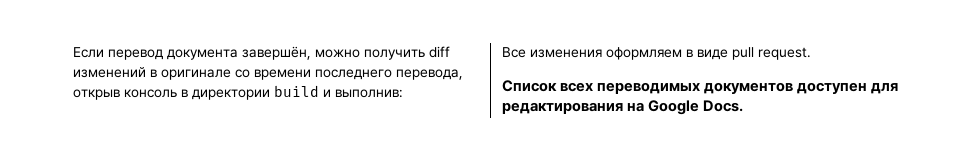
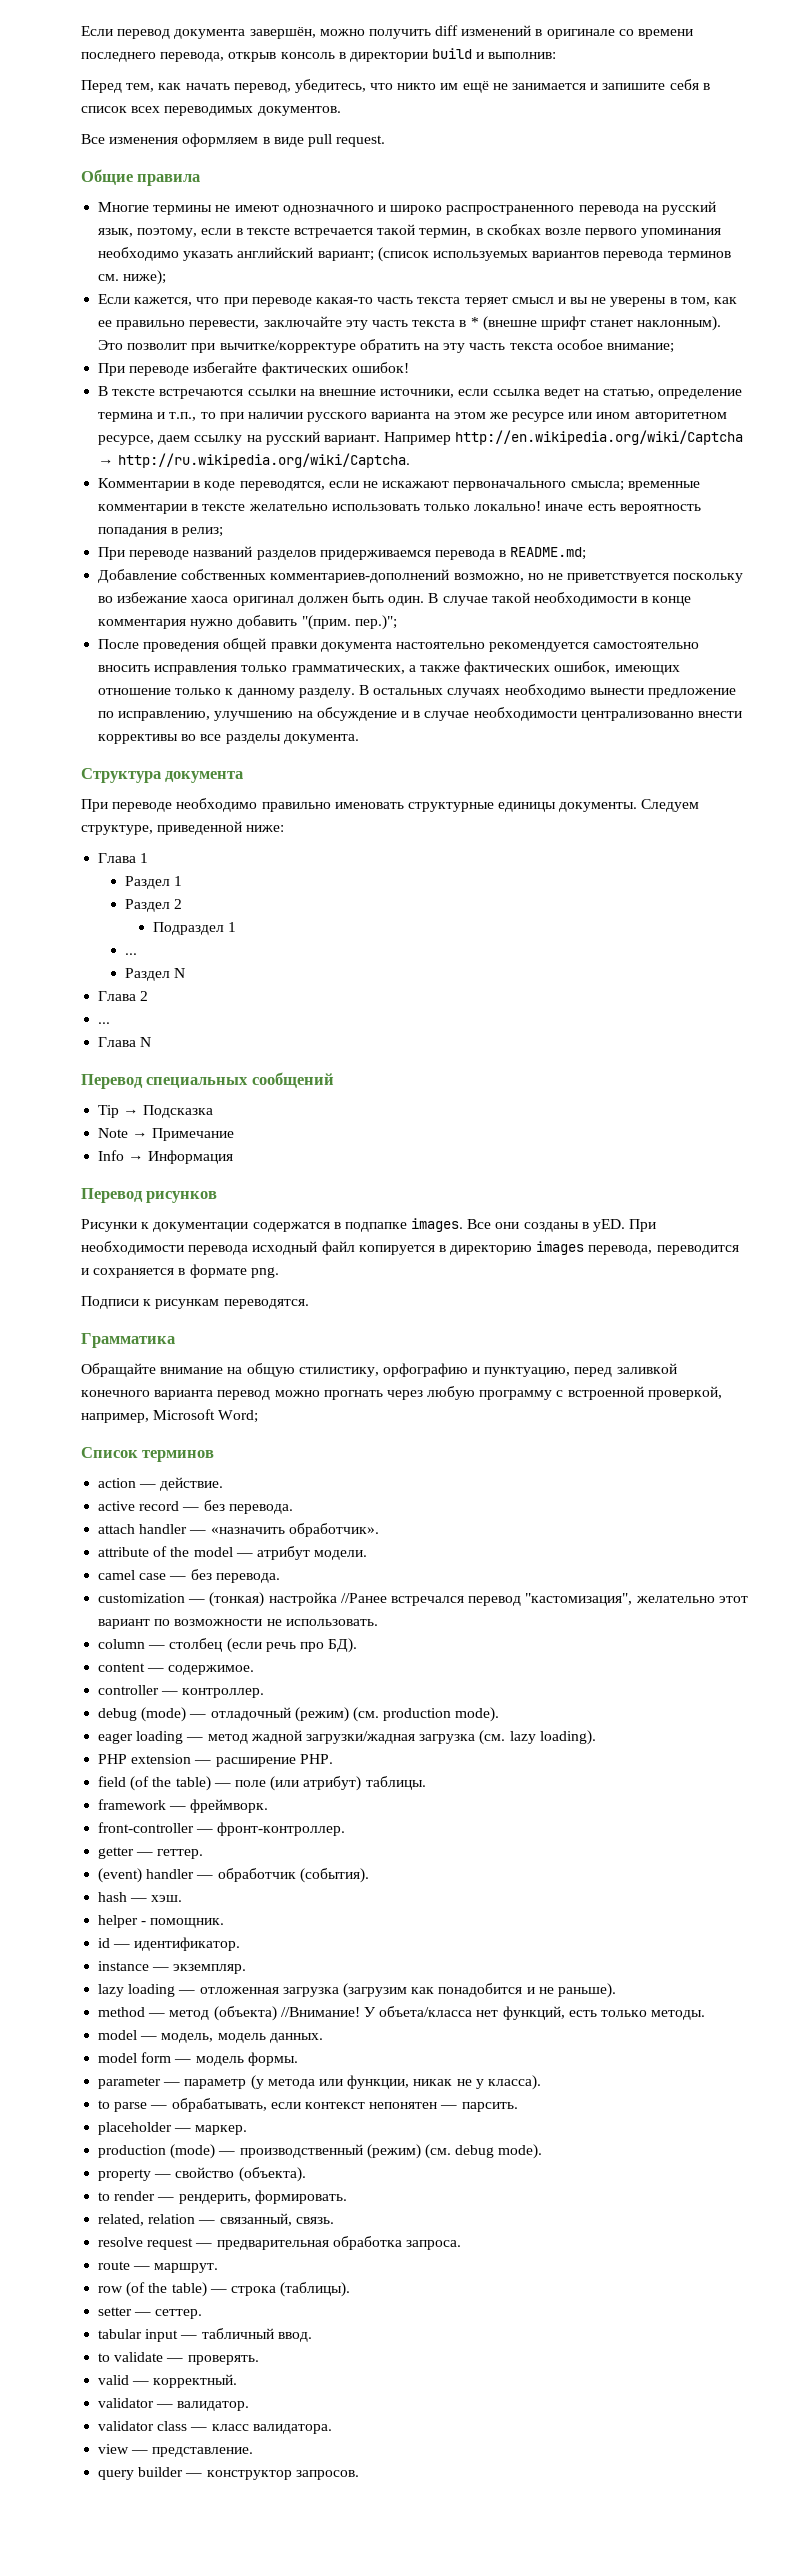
(403, 93) none -> [81,79,710,93] [81,106,341,116] // Перед тем, как начать перевод, убедитесь, что никто им ещё не занимается и запишите себя в список всех переводимых документов.
[502,80,899,94] [502,100,744,115] Список всех переводимых документов доступен для редактирования на Google Docs. -> [81,169,201,186] [98,201,716,215] [98,224,722,238] [98,247,731,262] [98,270,167,285] [98,294,738,307] [98,316,722,331] [98,339,674,353] [98,362,409,376] [98,386,743,399] [98,412,727,422] [98,430,744,445] [98,453,411,468] [98,478,700,491] [98,501,701,514] [98,527,224,537] [98,546,587,560] [98,569,744,583] [98,592,692,606] [98,615,397,630] [98,638,700,652] [98,661,680,675] [98,684,736,698] [98,707,742,721] [98,734,359,744] [81,768,244,783] [81,798,700,812] [81,821,285,835] [98,853,149,863] [125,876,183,889] [125,899,183,912] [152,922,236,935] [125,953,138,955] [125,968,186,981] [98,991,149,1001] [98,1022,111,1024] [98,1037,152,1047] [81,1072,334,1089] [98,1105,214,1118] [98,1128,235,1141] [98,1150,234,1164] [81,1188,218,1203] [81,1218,657,1232] [81,1241,739,1255] [81,1264,279,1278] [81,1296,309,1309] [81,1333,175,1348] [81,1363,677,1377] [81,1386,722,1400] [81,1409,259,1423] [81,1447,215,1462] [98,1477,224,1491] [98,1500,293,1514] [98,1523,379,1537] [98,1546,368,1560] [98,1569,280,1583] [98,1592,748,1607] [98,1619,378,1629] [98,1638,358,1653] [98,1663,255,1675] [98,1685,265,1698] [98,1707,500,1722] [98,1730,596,1745] [98,1754,333,1767] [98,1776,426,1791] [98,1799,269,1813] [98,1822,346,1836] [98,1847,204,1859] [98,1868,369,1883] [98,1892,183,1902] [98,1915,225,1928] [98,1937,241,1951] [98,1961,247,1974] [98,1983,616,1998] [98,2006,706,2021] [98,2030,323,2043] [98,2052,298,2066] [98,2075,541,2090] [98,2098,518,2112] [98,2122,248,2135] [98,2144,543,2159] [98,2167,306,2182] [98,2190,347,2204] [98,2213,334,2226] [98,2236,461,2250] [98,2261,219,2273] [98,2282,351,2297] [98,2307,203,2319] [98,2328,312,2342] [98,2352,259,2365] [98,2374,238,2388] [98,2398,250,2411] [98,2421,332,2434] [98,2444,254,2457] [98,2467,359,2480] Общие правила // Многие термины не имеют однозначного и широко распространенного перевода на русский язык, поэтому, если в тексте встречается такой термин, в скобках возле первого упоминания необходимо указать английский вариант; (список используемых вариантов перевода терминов см. ниже); // Если кажется, что при переводе какая-то часть текста теряет смысл и вы не уверены в том, как ее правильно перевести, заключайте эту часть текста в * (внешне шрифт станет наклонным). Это позволит при вычитке/корректуре обратить на эту часть текста особое внимание; // При переводе избегайте фактических ошибок! // В тексте встречаются ссылки на внешние источники, если ссылка ведет на статью, определение термина и т.п., то при наличии русского варианта на этом же ресурсе или ином авторитетном ресурсе, даем ссылку на русский вариант. Например http://en.wikipedia.org/wiki/Captcha → http://ru.wikipedia.org/wiki/Captcha. // Комментарии в коде переводятся, если не искажают первоначального смысла; временные комментарии в тексте желательно использовать только локально! иначе есть вероятность попадания в релиз; // При переводе названий разделов придерживаемся перевода в README.md; // Добавление собственных комментариев-дополнений возможно, но не приветствуется поскольку во избежание хаоса оригинал должен быть один. В случае такой необходимости в конце комментария нужно добавить "(прим. пер.)"; // После проведения общей правки документа настоятельно рекомендуется самостоятельно вносить исправления только грамматических, а также фактических ошибок, имеющих отношение только к данному разделу. В остальных случаях необходимо вынести предложение по исправлению, улучшению на обсуждение и в случае необходимости централизованно внести коррективы во все разделы документа. // Структура документа // При переводе необходимо правильно именовать структурные единицы документы. Следуем структуре, приведенной ниже: // Глава 1 // Раздел 1 // Раздел 2 // Подраздел 1 // ... // Раздел N // Глава 2 // ... // Глава N // Перевод специальных сообщений // Tip → Подсказка // Note → Примечание // Info → Информация // Перевод рисунков // Рисунки к документации содержатся в подпапке images. Все они созданы в yED. При необходимости перевода исходный файл копируется в директорию images перевода, переводится и сохраняется в формате png. // Подписи к рисункам переводятся. // Грамматика // Обращайте внимание на общую стилистику, орфографию и пунктуацию, перед заливкой конечного варианта перевод можно прогнать через любую программу с встроенной проверкой, например, Microsoft Word; // Список терминов // action — действие. // active record — без перевода. // attach handler — «назначить обработчик». // attribute of the model — атрибут модели. // camel case — без перевода. // customization — (тонкая) настройка //Ранее встречался перевод "кастомизация", желательно этот вариант по возможности не использовать. // column — столбец (если речь про БД). // content — содержимое. // controller — контроллер. // debug (mode) — отладочный (режим) (см. production mode). // eager loading — метод жадной загрузки/жадная загрузка (см. lazy loading). // PHP extension — расширение PHP. // field (of the table) — поле (или атрибут) таблицы. // framework — фреймворк. // front-controller — фронт-контроллер. // getter — геттер. // (event) handler — обработчик (события). // hash — хэш. // helper - помощник. // id — идентификатор. // instance — экземпляр. // lazy loading — отложенная загрузка (загрузим как понадобится и не раньше). // method — метод (объекта) //Внимание! У объета/класса нет функций, есть только методы. // model — модель, модель данных. // model form — модель формы. // parameter — параметр (у метода или функции, никак не у класса). // to parse — обрабатывать, если контекст непонятен — парсить. // placeholder — маркер. // production (mode) — производственный (режим) (см. debug mode). // property — свойство (объекта). // to render — рендерить, формировать. // related, relation — связанный, связь. // resolve request — предварительная обработка запроса. // route — маршрут. // row (of the table) — строка (таблицы). // setter — сеттер. // tabular input — табличный ввод. // to validate — проверять. // valid — корректный. // validator — валидатор. // validator class — класс валидатора. // view — представление. // query builder — конструктор запросов.

